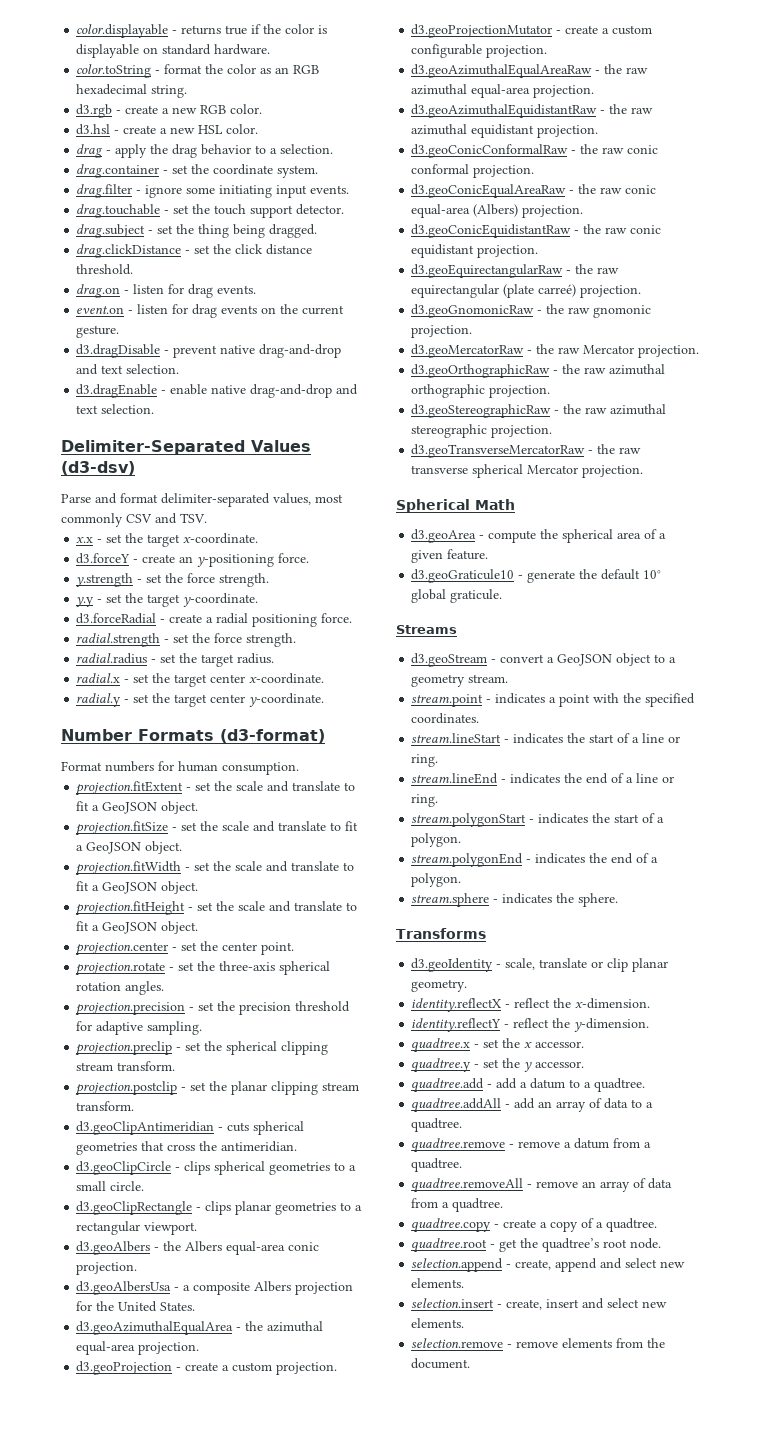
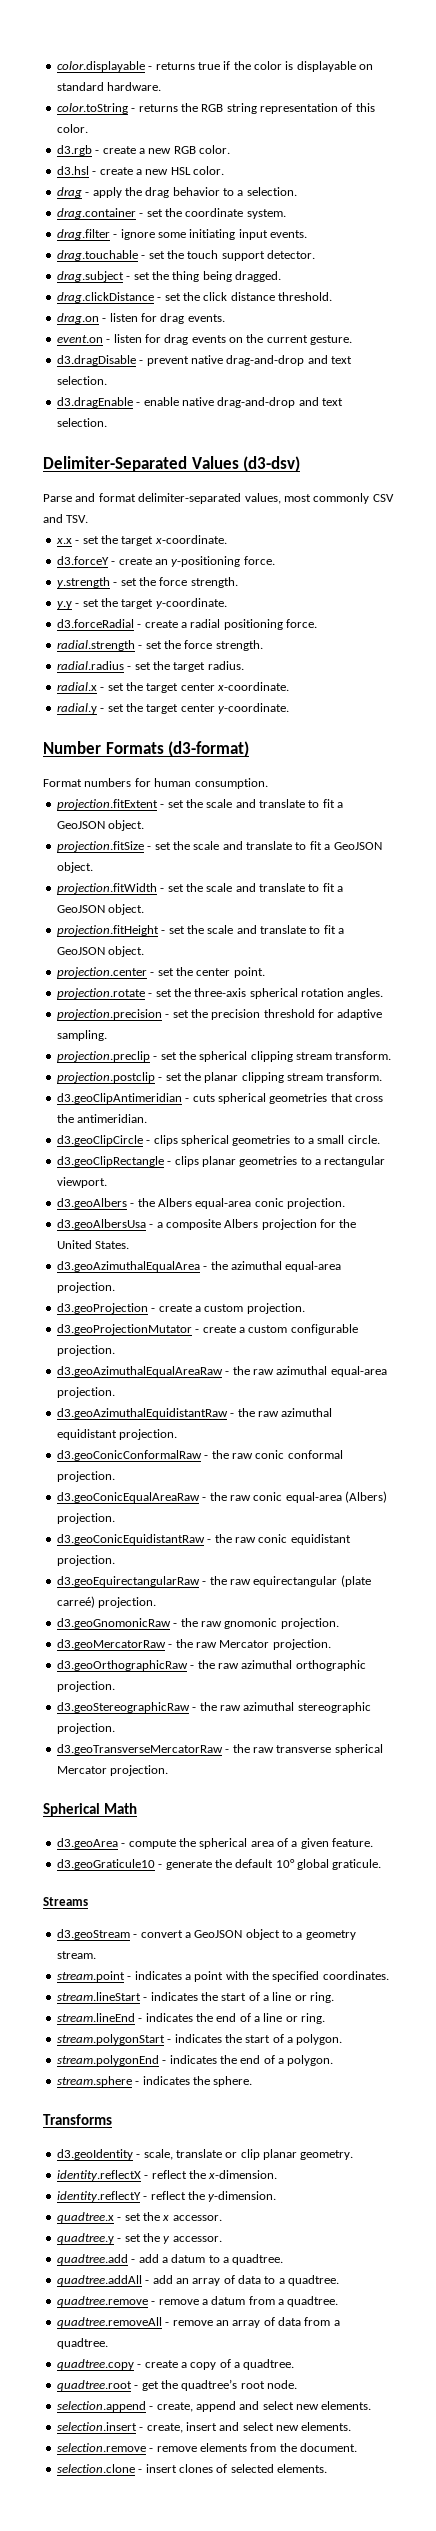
[164,64,320,74] [76,84,188,98] format the color as an RGB hexadecimal string. -> [138,103,375,114] [56,124,88,133] returns the RGB string representation of this color.
(471, 1363) none -> [56,2464,327,2473] // selection.clone - insert clones of selected elements.

